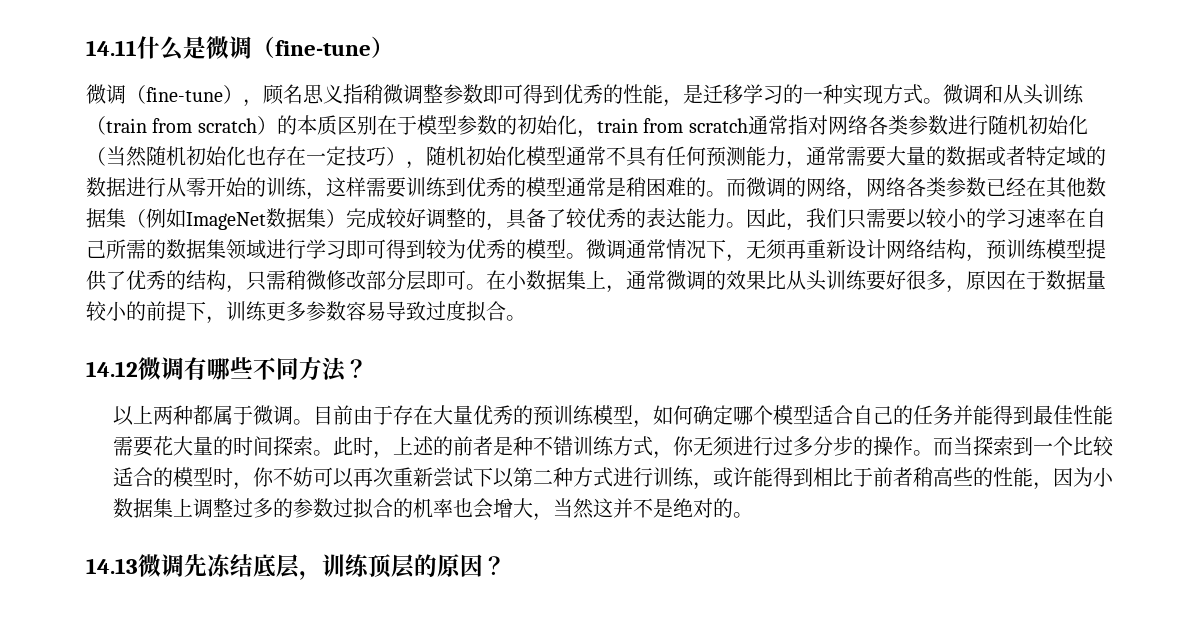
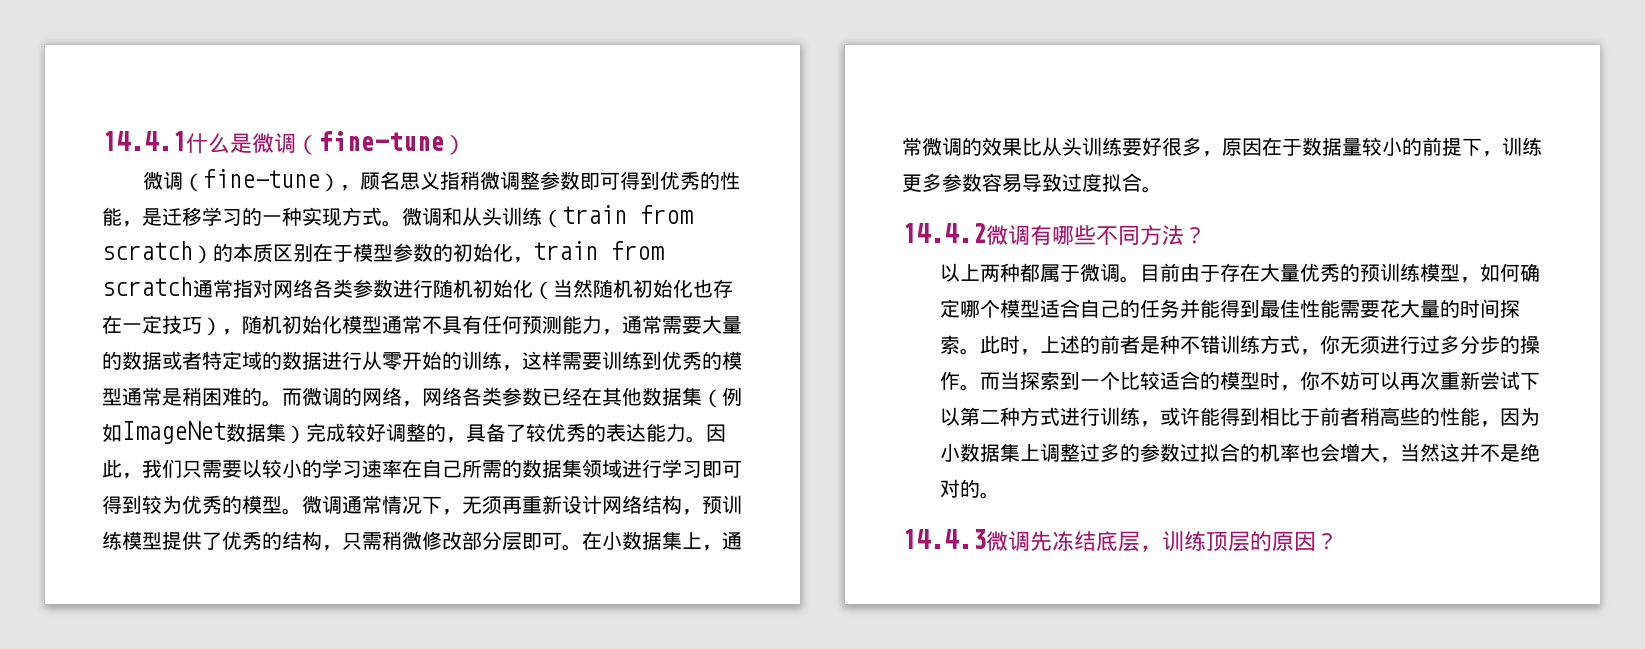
[86,40,137,56] 14.11 -> [102,131,186,151] 14.4.1
[86,361,138,377] 14.12 -> [902,223,986,243] 14.4.2
[86,558,138,574] 14.13 -> [902,529,986,549] 14.4.3

